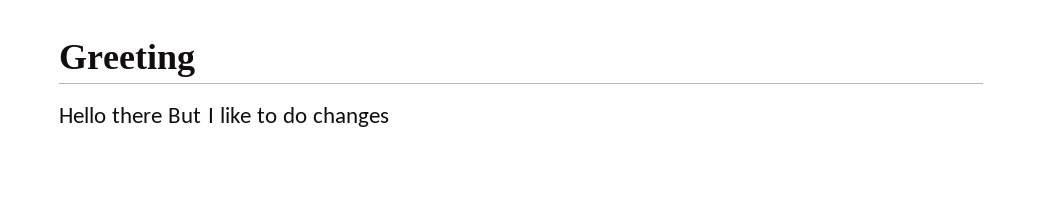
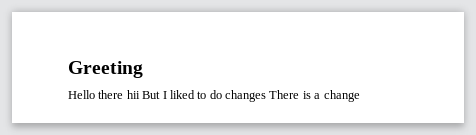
(163, 115) none -> [126,90,140,99] hii
[219,107,251,123] like -> [169,90,195,99] liked
(390, 117) none -> [269,90,360,102] There is a change

